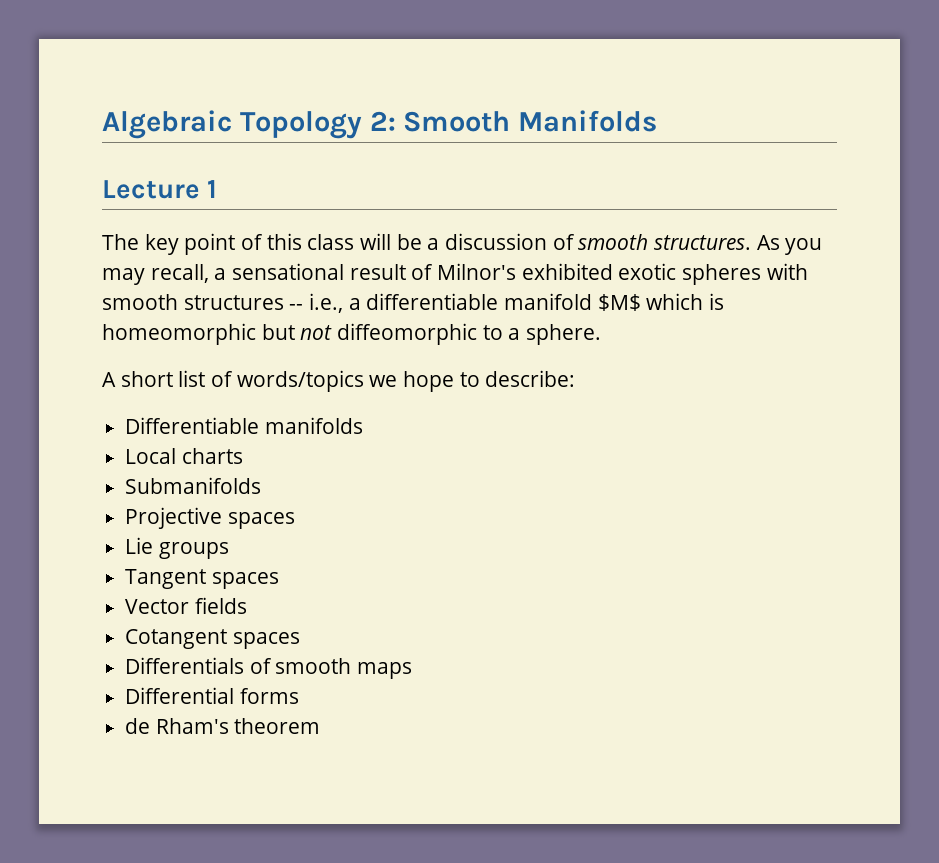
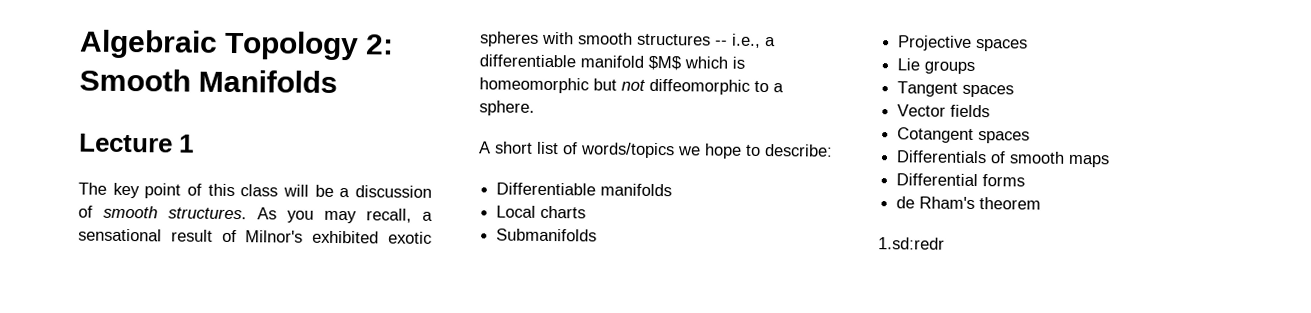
(321, 726) none -> [878,237,945,250] // 1.sd:redr

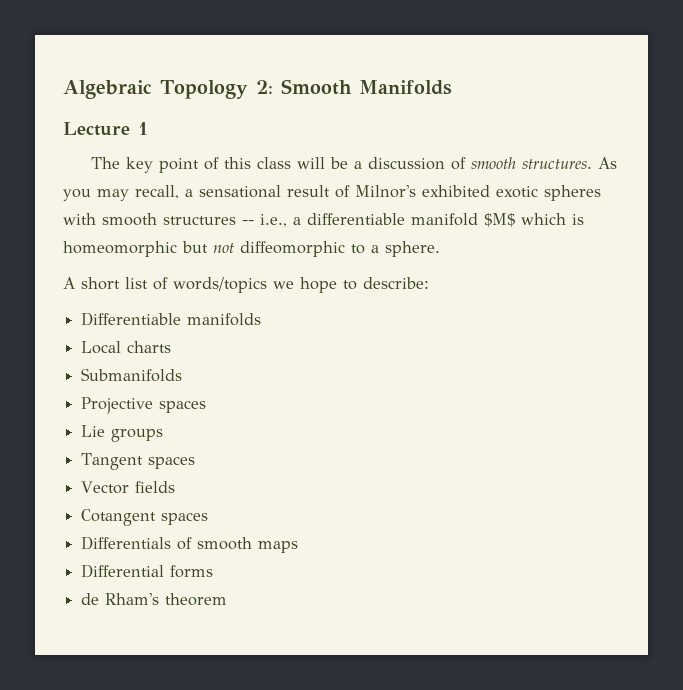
[878,237,945,250] // 1.sd:redr -> (228, 599) none

